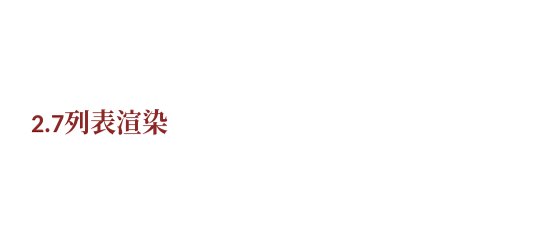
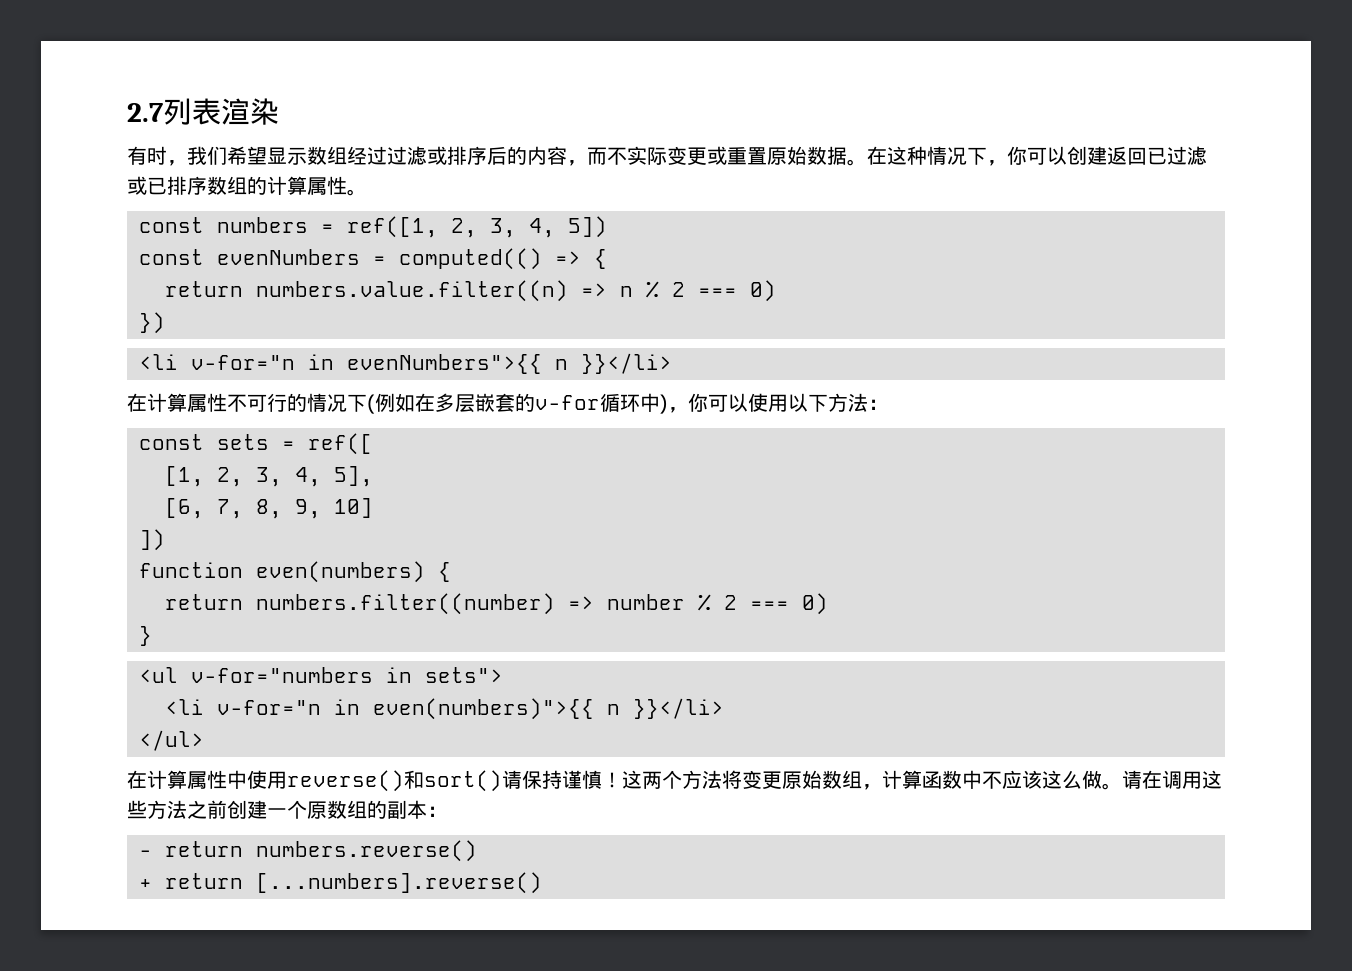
(169, 122) none -> [127,146,1207,166] [127,176,367,196] [139,216,607,238] [139,248,607,270] [165,280,776,302] [139,312,165,334] [139,353,672,374] [127,393,888,414] [139,433,373,455] [165,466,373,487] [165,498,373,519] [139,529,165,551] [139,561,451,583] [165,593,828,615] [139,626,152,646] [139,667,503,683] [165,698,724,720] [139,730,204,751] [127,770,1222,792] [127,800,447,819] [139,840,477,862] [139,872,542,894] // 有时，我们希望显示数组经过过滤或排序后的内容，而不实际变更或重置原始数据。在这种情况下，你可以创建返回已过滤或已排序数组的计算属性。 // const numbers = ref([1, 2, 3, 4, 5]) // const evenNumbers = computed(() => { // return numbers.value.filter((n) => n % 2 === 0) // }) // <li v-for="n in evenNumbers">{{ n }}</li> // 在计算属性不可行的情况下(例如在多层嵌套的v-for循环中)，你可以使用以下方法： // const sets = ref([ // [1, 2, 3, 4, 5], // [6, 7, 8, 9, 10] // ]) // function even(numbers) { // return numbers.filter((number) => number % 2 === 0) // } // <ul v-for="numbers in sets"> // <li v-for="n in even(numbers)">{{ n }}</li> // </ul> // 在计算属性中使用reverse()和sort()请保持谨慎！这两个方法将变更原始数组，计算函数中不应该这么做。请在调用这些方法之前创建一个原数组的副本： // - return numbers.reverse() // + return [...numbers].reverse()

